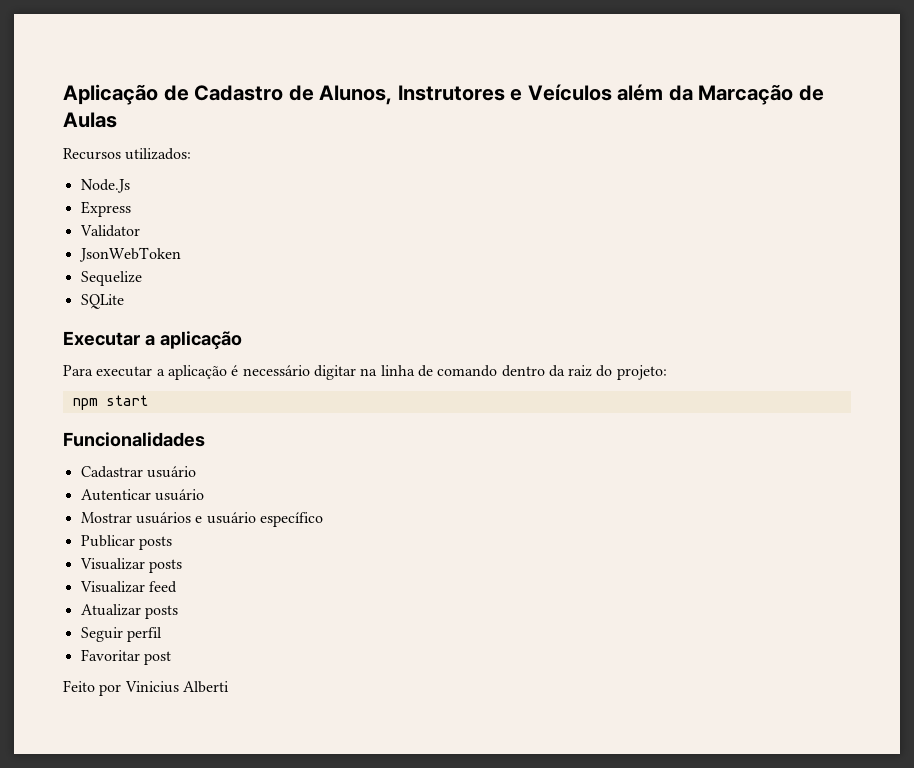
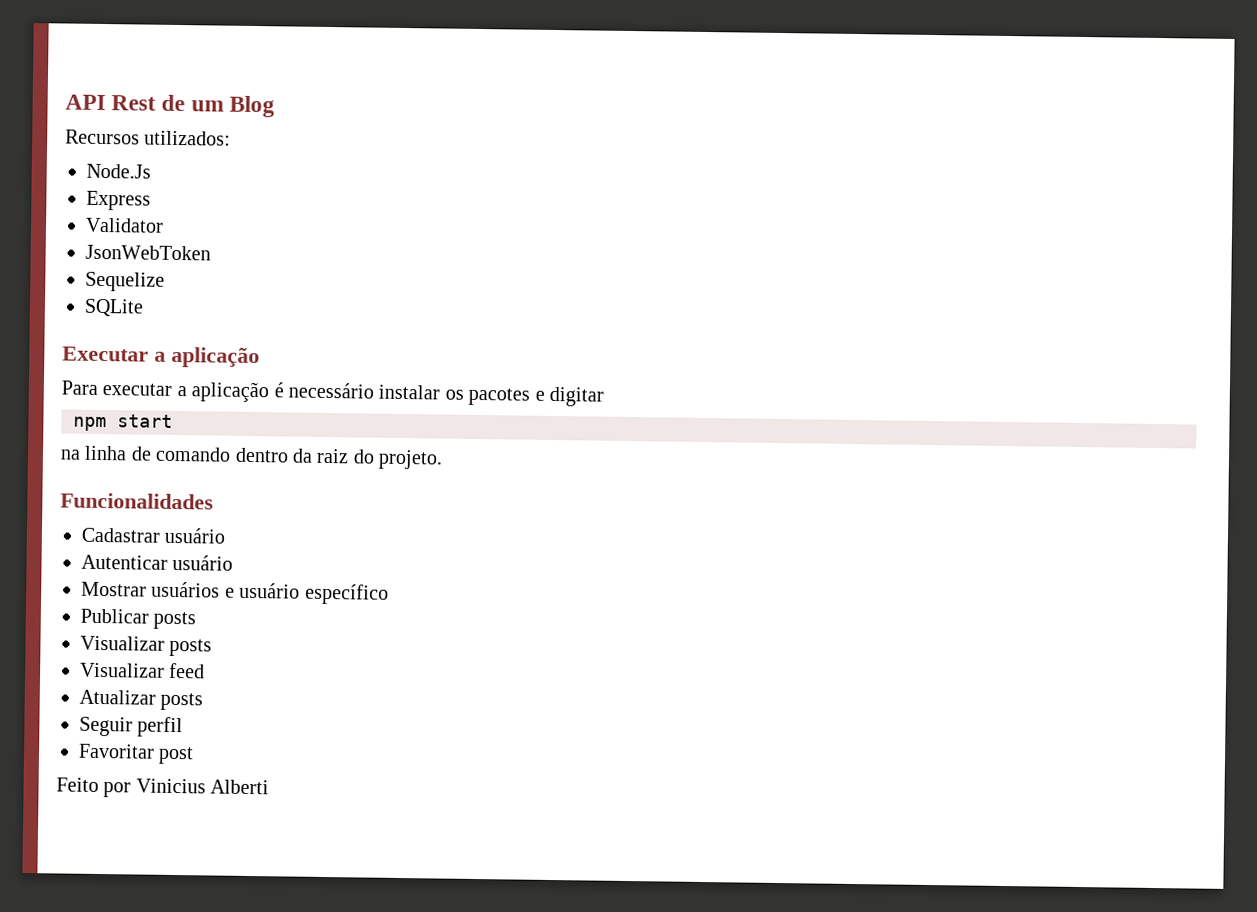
[63,84,824,105] [63,112,117,128] Aplicação de Cadastro de Alunos, Instrutores e Veículos além da Marcação de Aulas -> [65,94,275,118] API Rest de um Blog
(310, 370) none -> [378,384,545,406] instalar os pacotes e
(356, 372) none -> [73,414,173,432] // npm start //
[616,365,667,380] [72,395,148,410] projeto: // npm start -> [378,449,444,470] projeto.

